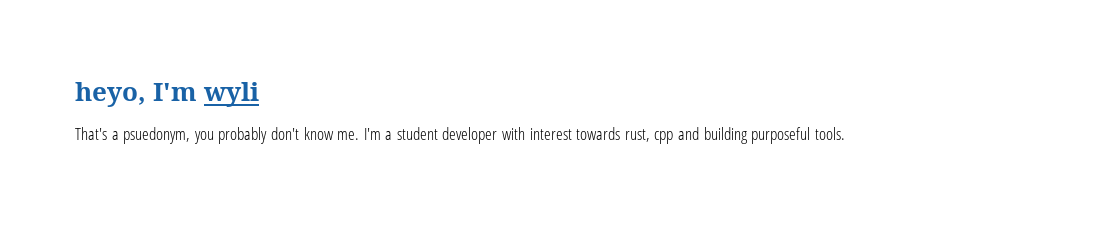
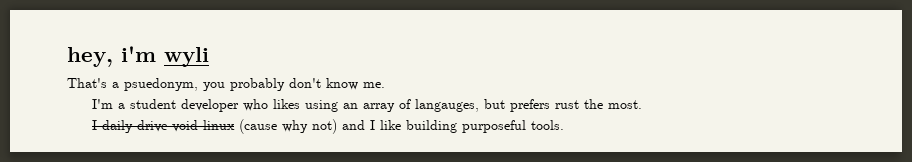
[75,82,198,107] heyo, I'm -> [67,46,156,67] hey, i'm
(360, 135) none -> (385, 85) //
[502,127,700,144] with interest towards rust, cpp and -> [243,99,643,112] [92,119,402,134] who likes using an array of langauges, but prefers rust the most. // I daily drive void linux (cause why not) and I like

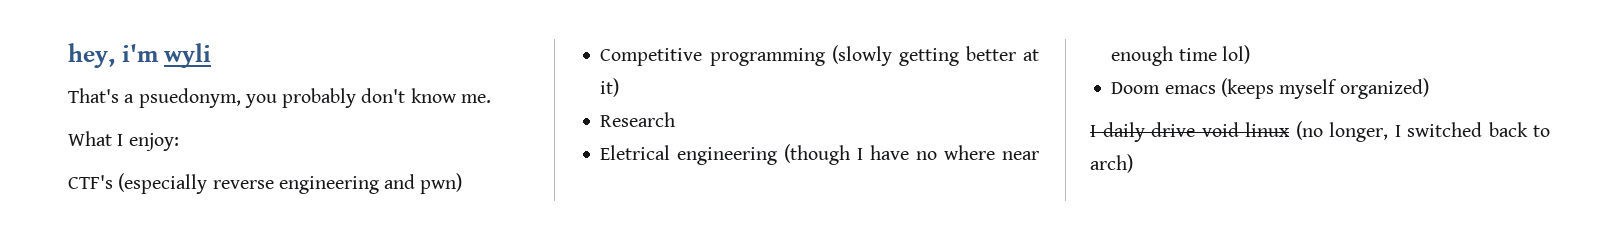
[92,99,643,112] I'm a student developer who likes using an array of langauges, but prefers rust the most. -> [68,131,179,151] [68,173,463,194] [600,45,1039,66] [600,78,620,97] [600,112,676,127] [600,144,1039,165] [1111,45,1250,66] [1111,78,1429,99] What I enjoy: // CTF's (especially reverse engineering and pwn) // Competitive programming (slowly getting better at it) // Research // Eletrical engineering (though I have no where near enough time lol) // Doom emacs (keeps myself organized)
[239,119,565,134] (cause why not) and I like building purposeful tools. -> [1295,121,1550,142] [1090,154,1133,173] (no longer, I switched back to arch)

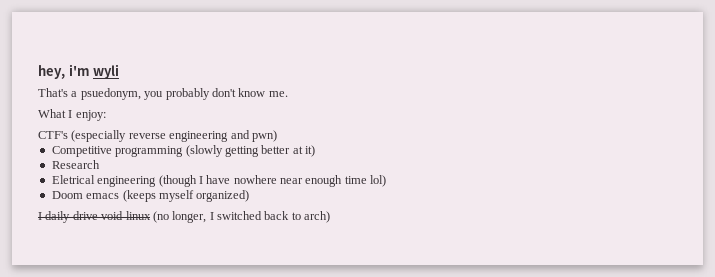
[916,145,996,160] no where -> [233,175,277,184] nowhere

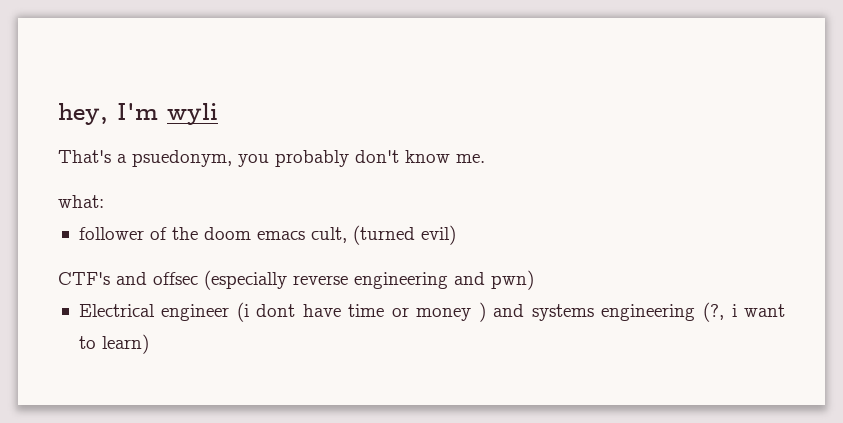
[68,64,90,76] i'm -> [117,103,158,120] I'm
[38,109,106,121] What I enjoy: -> [58,195,104,208] [78,225,456,245] what: // follower of the doom emacs cult, (turned evil)
(68, 135) none -> [116,272,198,285] and offsec
[51,145,315,157] [51,160,100,169] [51,175,387,187] [51,190,250,202] [38,211,331,223] Competitive programming (slowly getting better at it) // Research // Eletrical engineering (though I have nowhere near enough time lol) // Doom emacs (keeps myself organized) // I daily drive void linux (no longer, I switched back to arch) -> [78,302,786,322] [78,334,149,354] Electrical engineer (i dont have time or money ) and systems engineering (?, i want to learn)

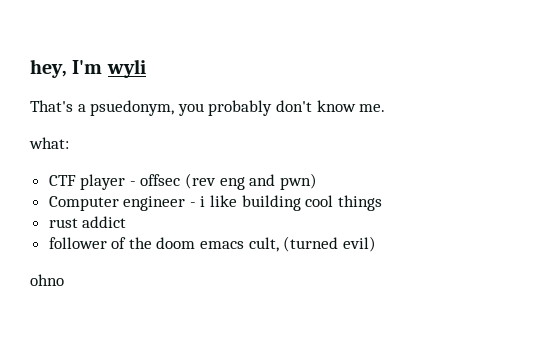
(104, 201) none -> [48,173,317,190] [48,195,382,211] [48,216,127,228] // CTF player - offsec (rev eng and pwn) // Computer engineer - i like building cool things // rust addict
[58,270,534,290] [78,302,786,322] [78,334,149,354] CTF's and offsec (especially reverse engineering and pwn) // Electrical engineer (i dont have time or money ) and systems engineering (?, i want to learn) -> [30,274,64,286] ohno

